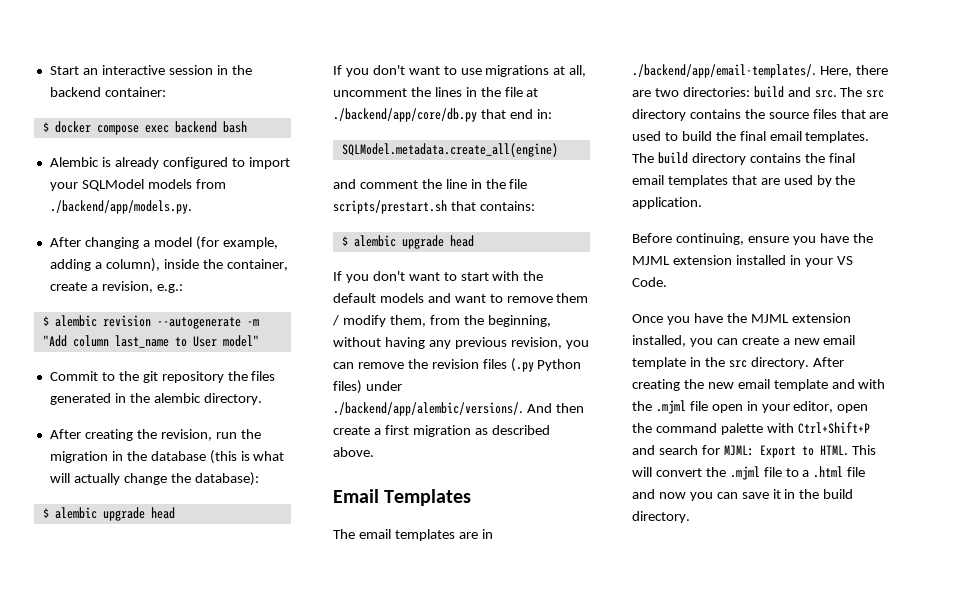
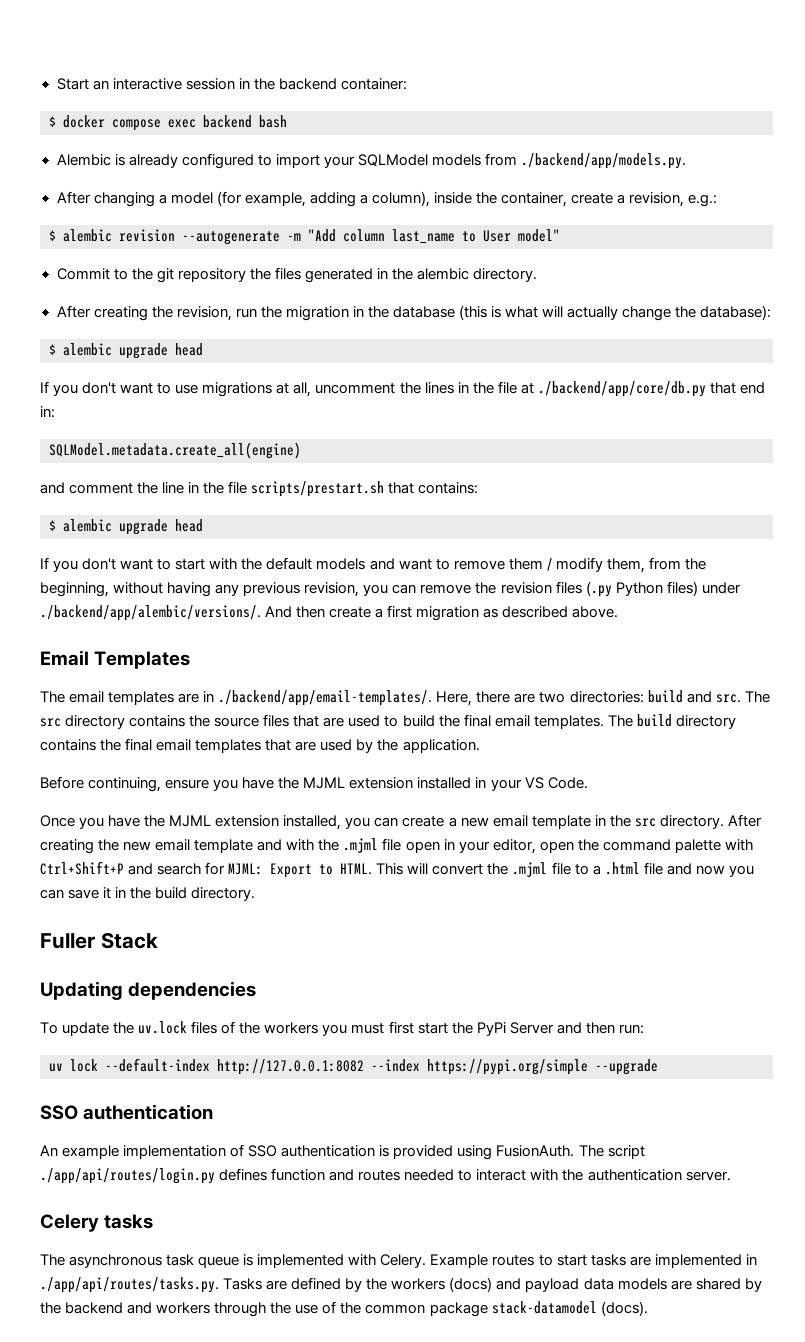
(690, 517) none -> [40,932,158,949] [40,981,257,1000] [40,1021,644,1036] [49,1058,658,1075] [40,1104,214,1120] [40,1144,645,1160] [40,1168,731,1184] [40,1214,154,1232] [40,1254,757,1268] [40,1277,762,1293] [40,1301,648,1317] // Fuller Stack // Updating dependencies // To update the uv.lock files of the workers you must first start the PyPi Server and then run: // uv lock --default-index http://127.0.0.1:8082 --index https://pypi.org/simple --upgrade // SSO authentication // An example implementation of SSO authentication is provided using FusionAuth. The script ./app/api/routes/login.py defines function and routes needed to interact with the authentication server. // Celery tasks // The asynchronous task queue is implemented with Celery. Example routes to start tasks are implemented in ./app/api/routes/tasks.py. Tasks are defined by the workers (docs) and payload data models are shared by the backend and workers through the use of the common package stack-datamodel (docs).

